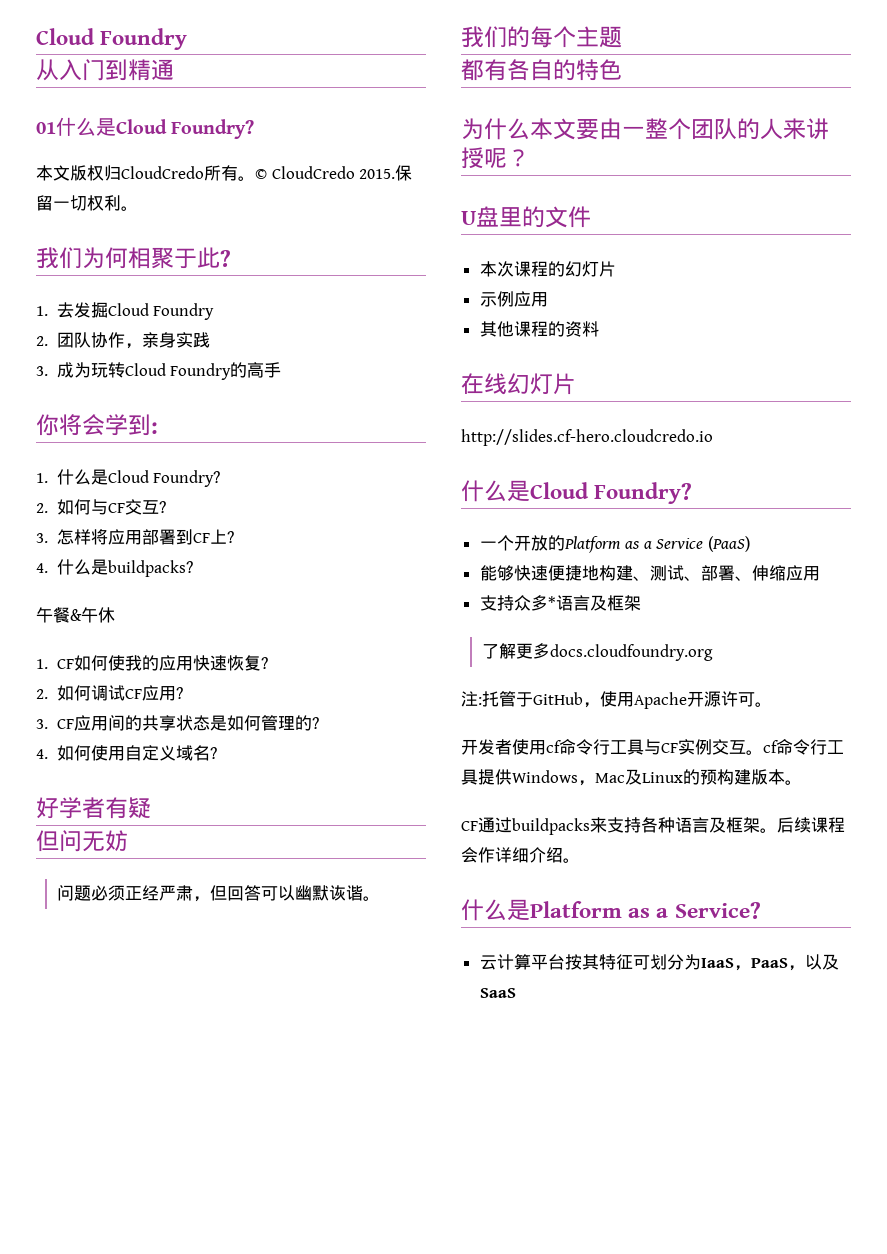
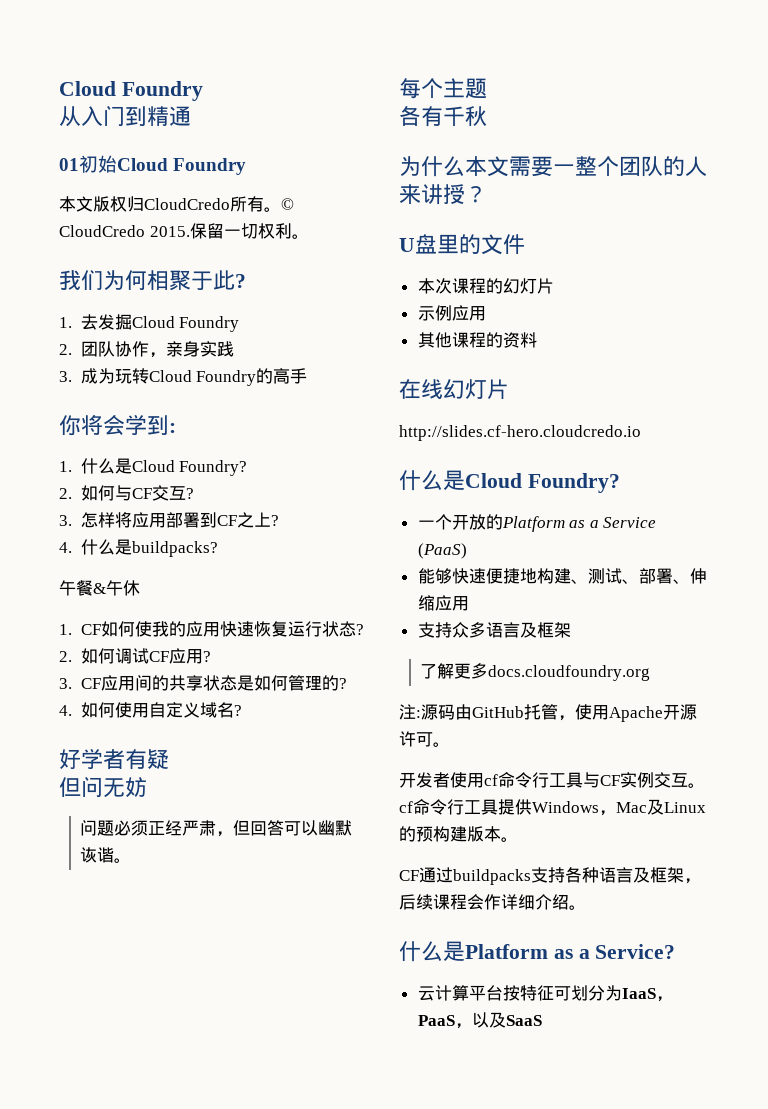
[56,117,255,139] 什么是Cloud Foundry? -> [79,155,247,175] 初始Cloud Foundry
(210, 538) none -> [236,512,254,528] 之
(261, 663) none -> [287,621,356,637] 运行状态
[461,26,530,48] 我们的 -> (132, 860) none
[461,59,622,81] 都有各自的特色 -> [399,106,487,127] 各有千秋
[576,118,622,140] 要由 -> [509,156,553,177] 需要
[484,148,507,168] 呢 -> (465, 194) none
[547,596,556,609] * -> (486, 630) none
[482,691,583,707] 托管于GitHub -> [421,704,558,720] 源码由GitHub托管
[590,817,607,833] 来 -> (531, 877) none
[760,828,777,833] 。 -> [684,878,701,884] ，
[581,954,599,970] 其 -> (520, 993) none

